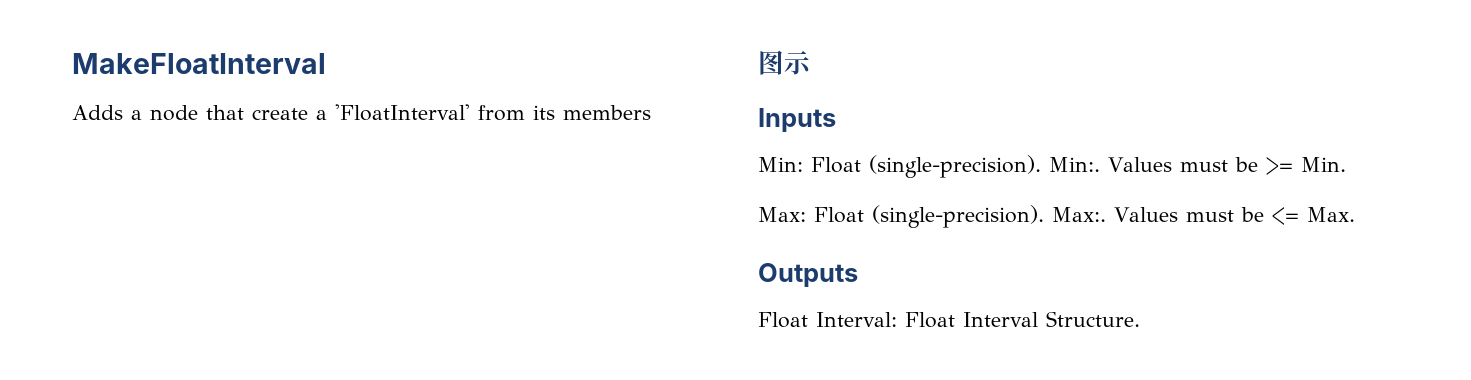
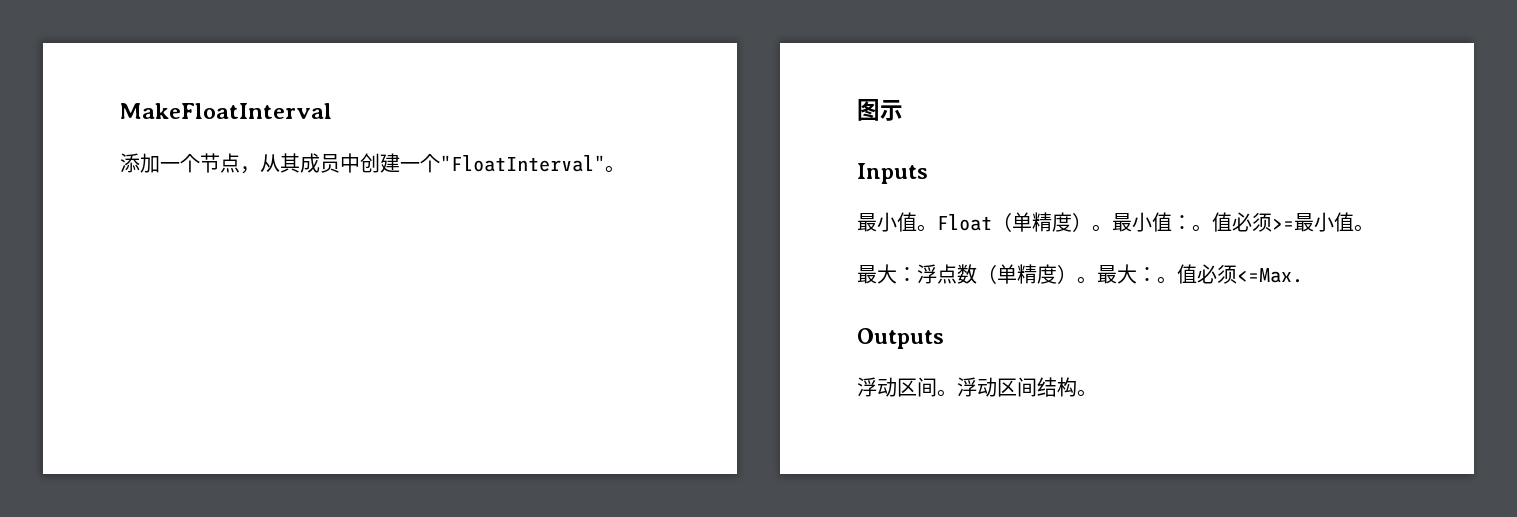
[72,104,651,121] [758,50,812,75] [758,108,836,132] [758,155,1346,178] [758,205,1355,228] [758,263,858,287] [758,311,1140,328] Adds a node that create a 'FloatInterval' from its members // 图示 // Inputs // Min: Float (single-precision). Min:. Values must be >= Min. // Max: Float (single-precision). Max:. Values must be <= Max. // Outputs // Float Interval: Float Interval Structure. -> [120,153,625,174] [857,99,903,121] [857,163,928,184] [857,212,1374,232] [857,264,1303,284] [857,328,944,349] [857,377,1097,397] 添加一个节点，从其成员中创建一个"FloatInterval"。 // 图示 // Inputs // 最小值。Float（单精度）。最小值：。值必须>=最小值。 // 最大：浮点数（单精度）。最大：。值必须<=Max. // Outputs // 浮动区间。浮动区间结构。

